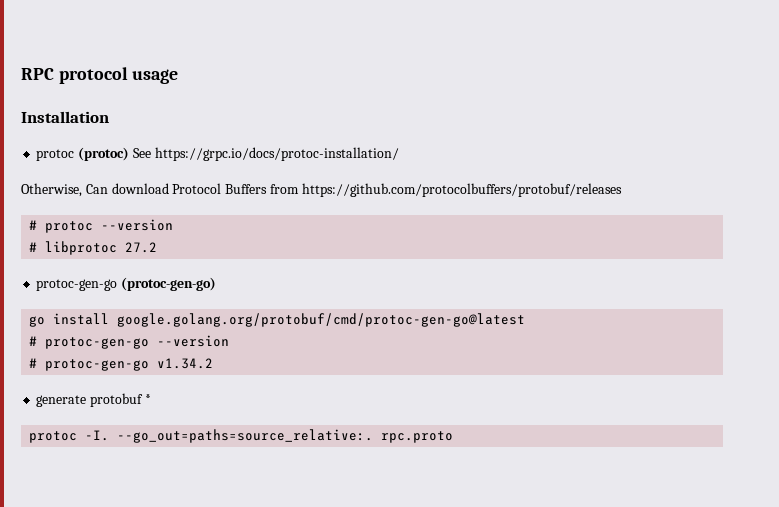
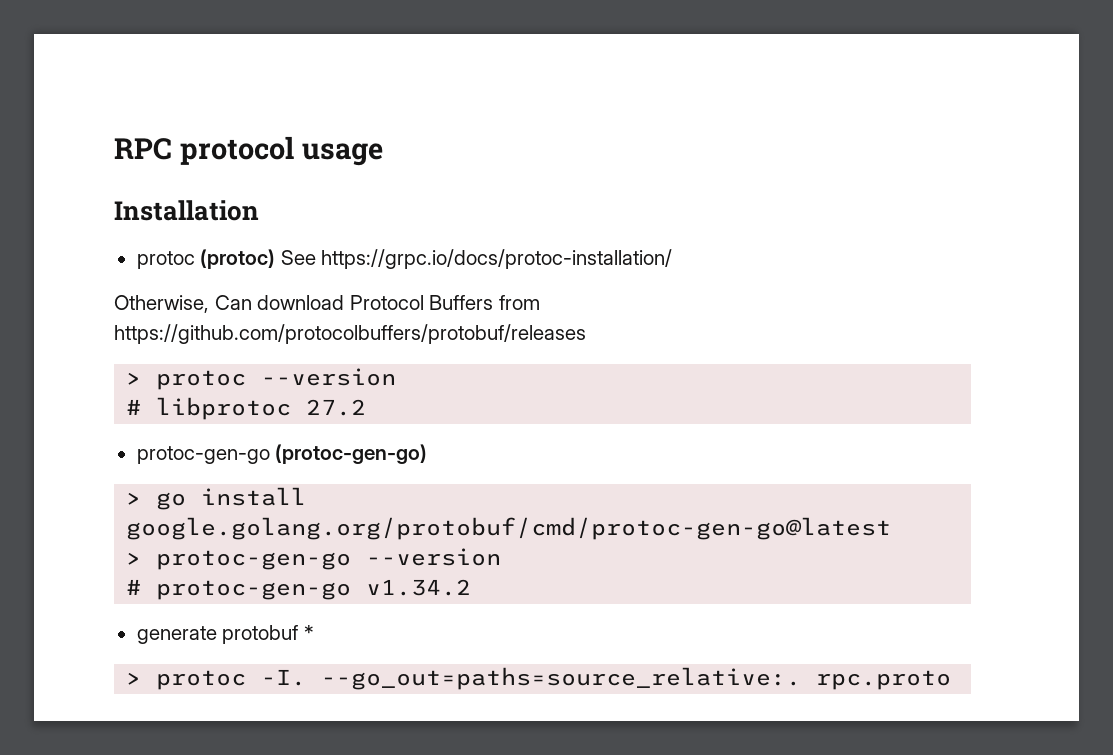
[29,220,38,230] # -> [126,372,142,385] >
(217, 284) none -> [126,492,142,505] >
[29,336,38,346] # -> [126,552,142,565] >
(151, 399) none -> [126,672,142,685] >

